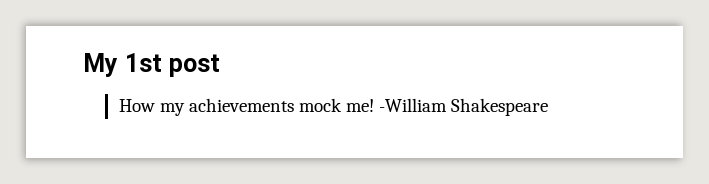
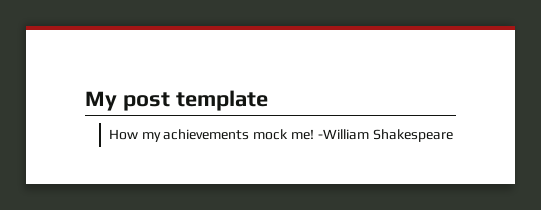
[124,53,162,72] 1st -> (117, 101) none
(220, 65) none -> [175,90,268,111] template

